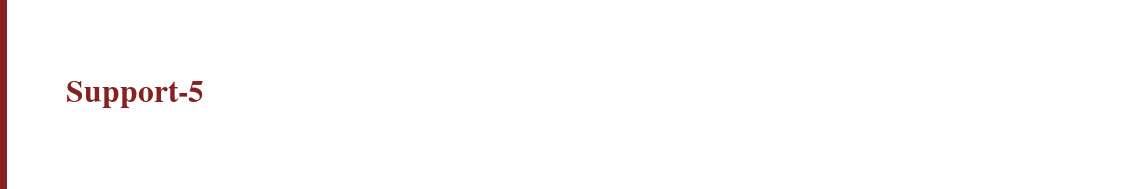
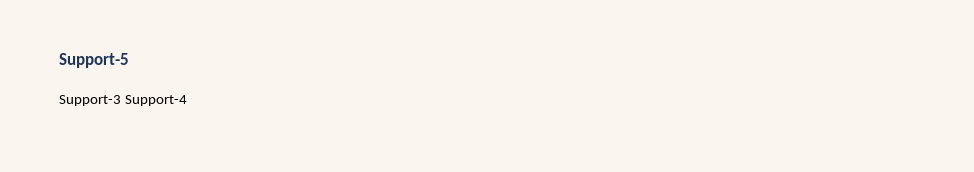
(204, 95) none -> [59,95,187,106] // Support-3 Support-4

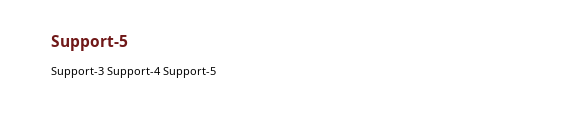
(187, 100) none -> [163,67,216,78] Support-5

